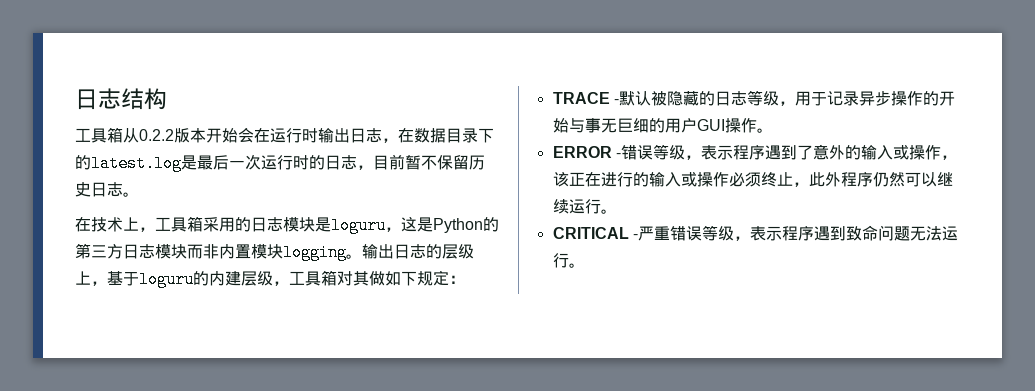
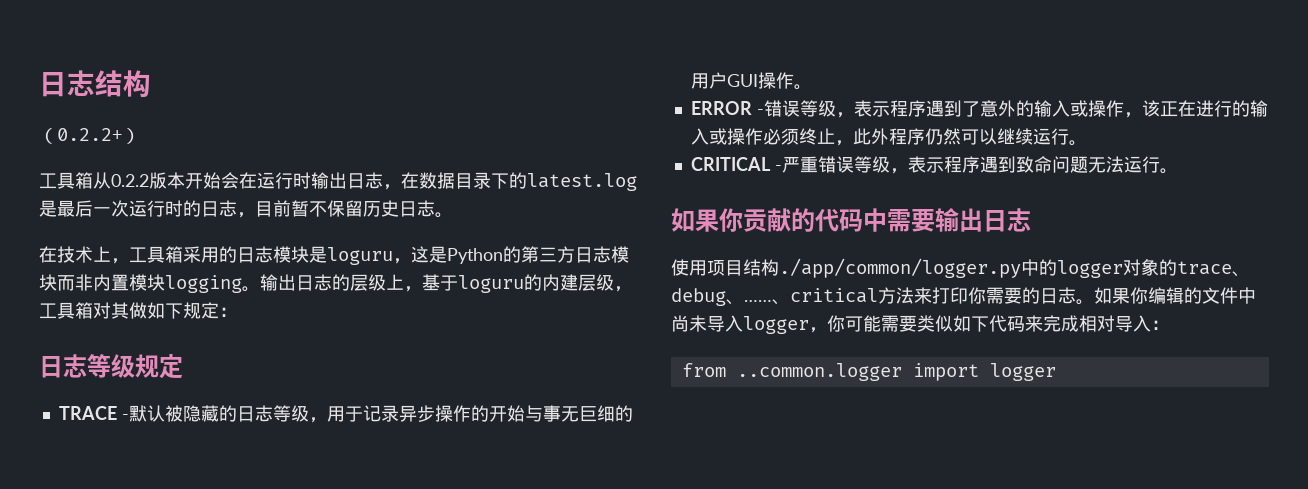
(167, 99) none -> [39,128,140,144] // （0.2.2+）
(465, 279) none -> [39,354,183,379] // 日志等级规定
(585, 265) none -> [671,208,1031,232] [671,258,1250,278] [671,287,1256,306] [671,315,1169,334] [681,363,1056,381] // 如果你贡献的代码中需要输出日志 // 使用项目结构./app/common/logger.py中的logger对象的trace、debug、……、critical方法来打印你需要的日志。如果你编辑的文件中尚未导入logger，你可能需要类似如下代码来完成相对导入： // from ..common.logger import logger

